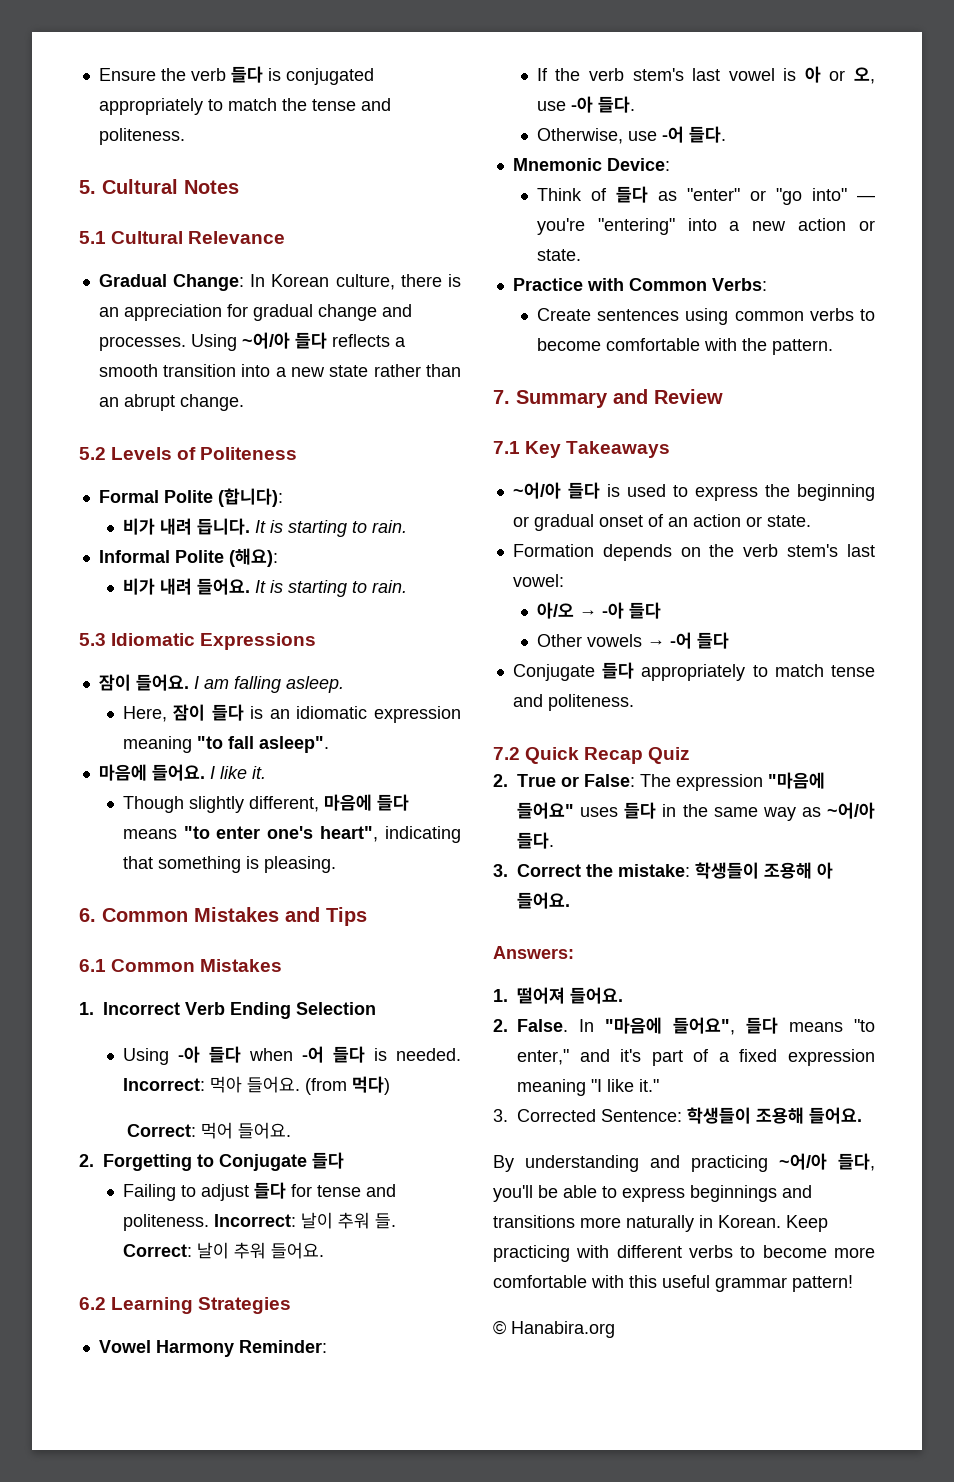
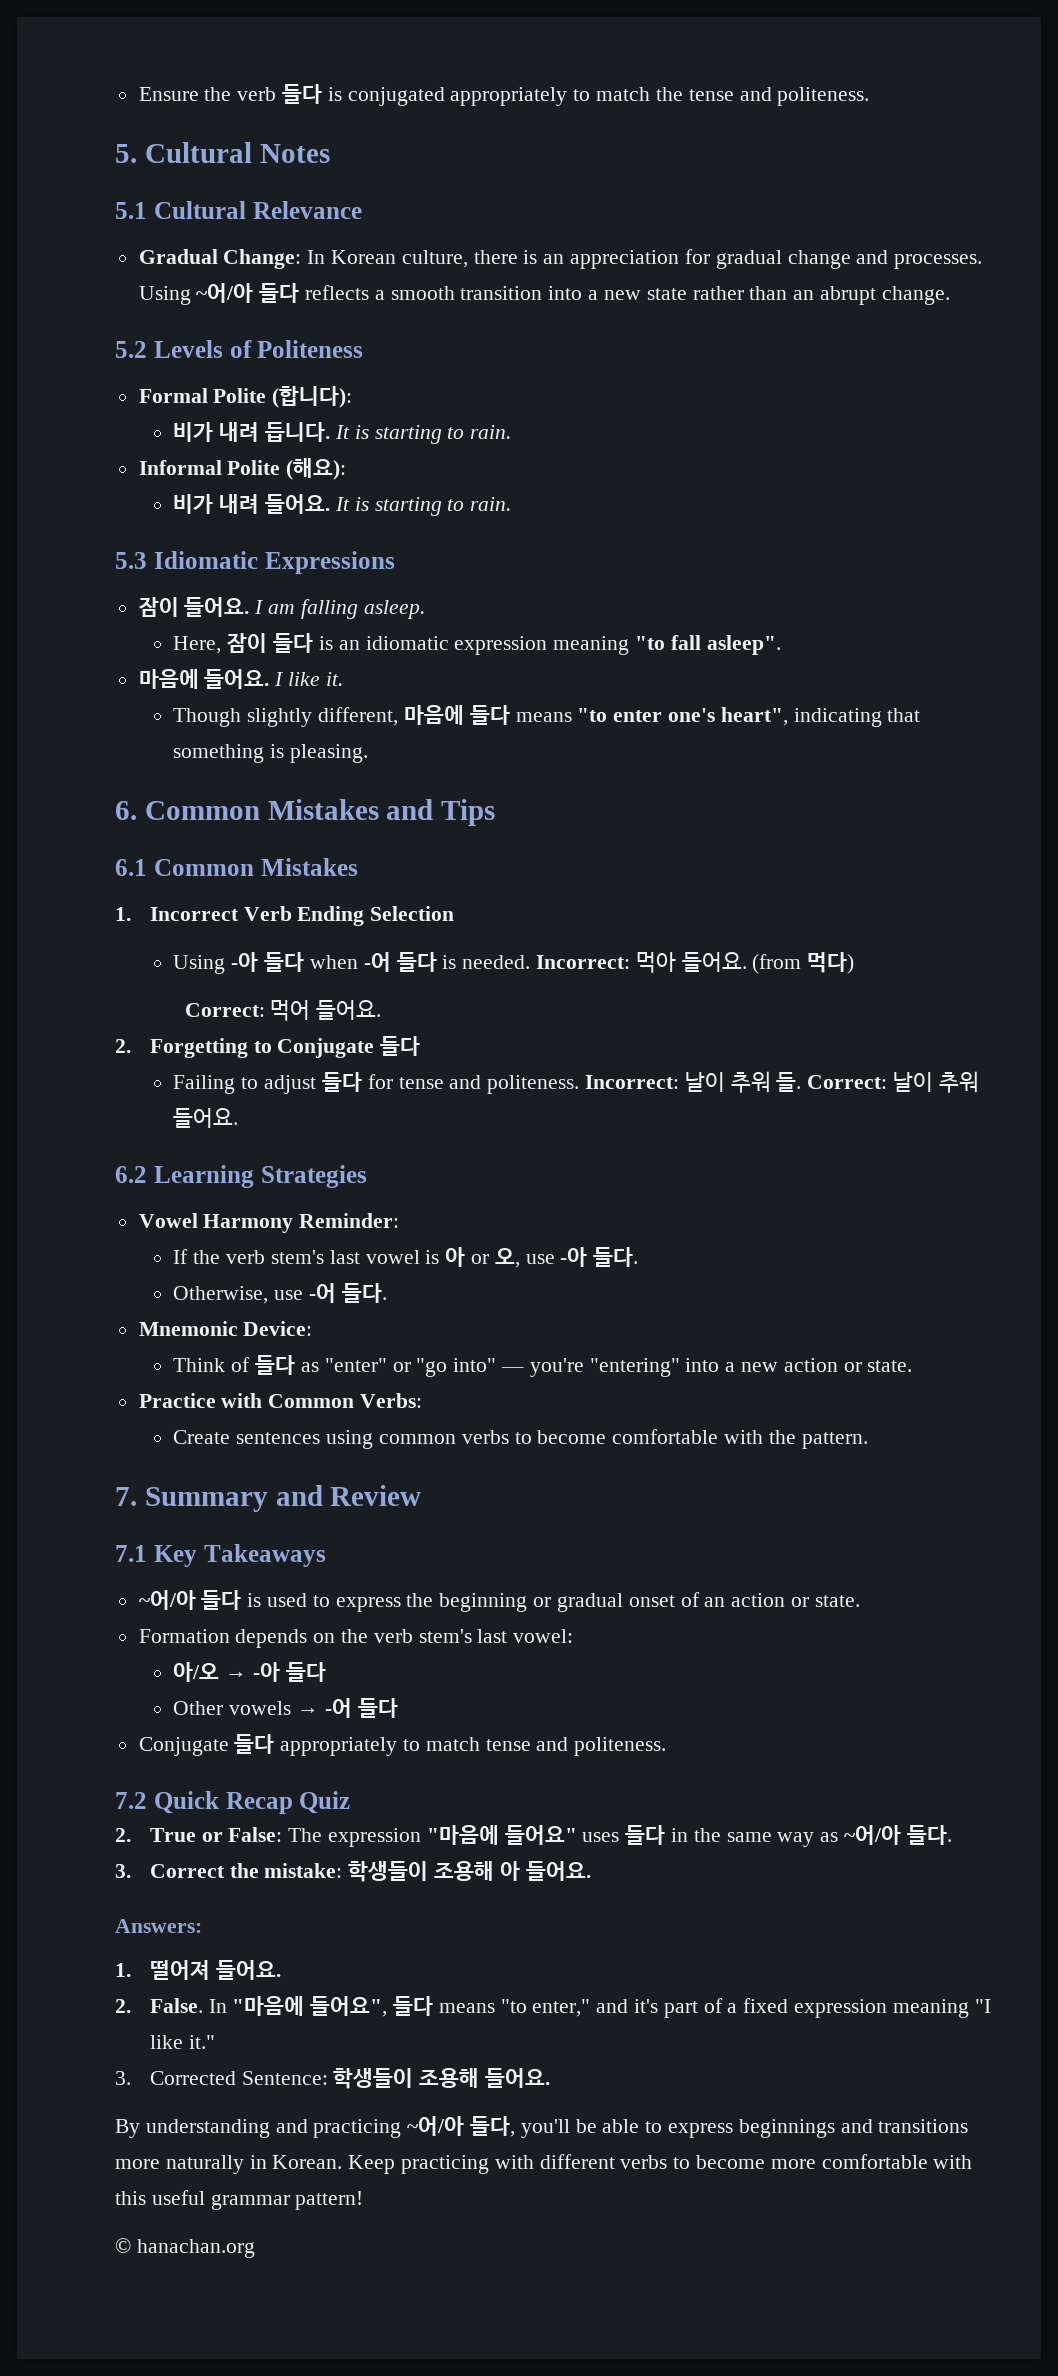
[511,1321,615,1338] Hanabira.org -> [136,2239,255,2258] hanachan.org

